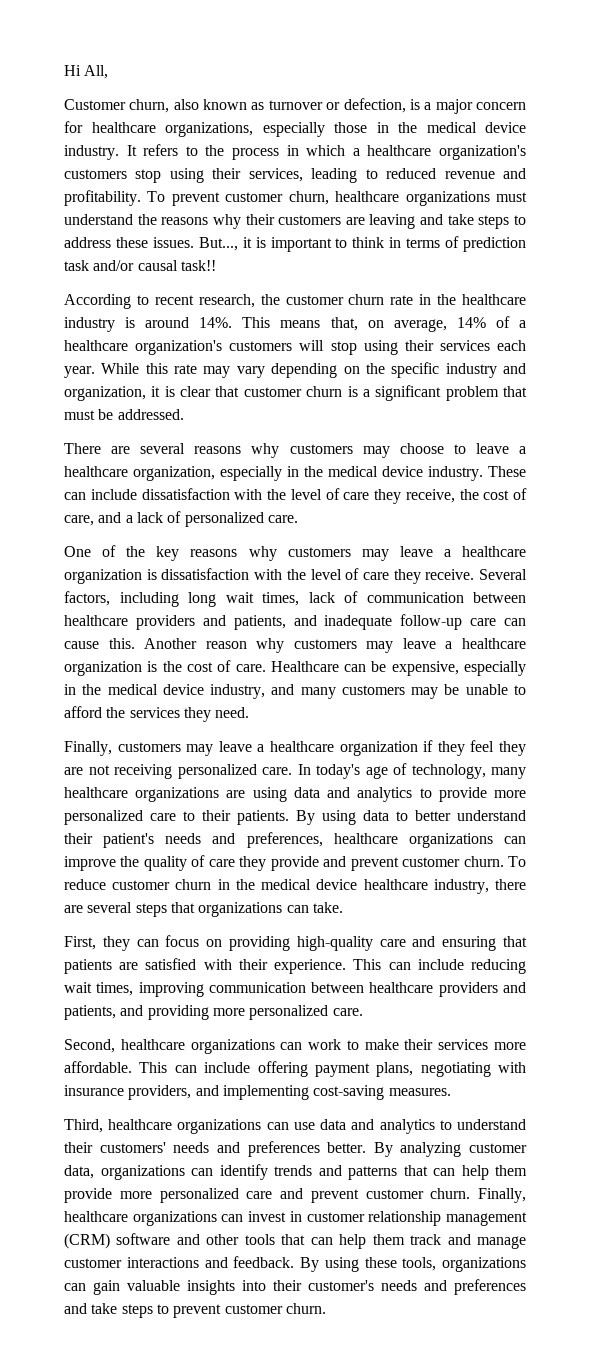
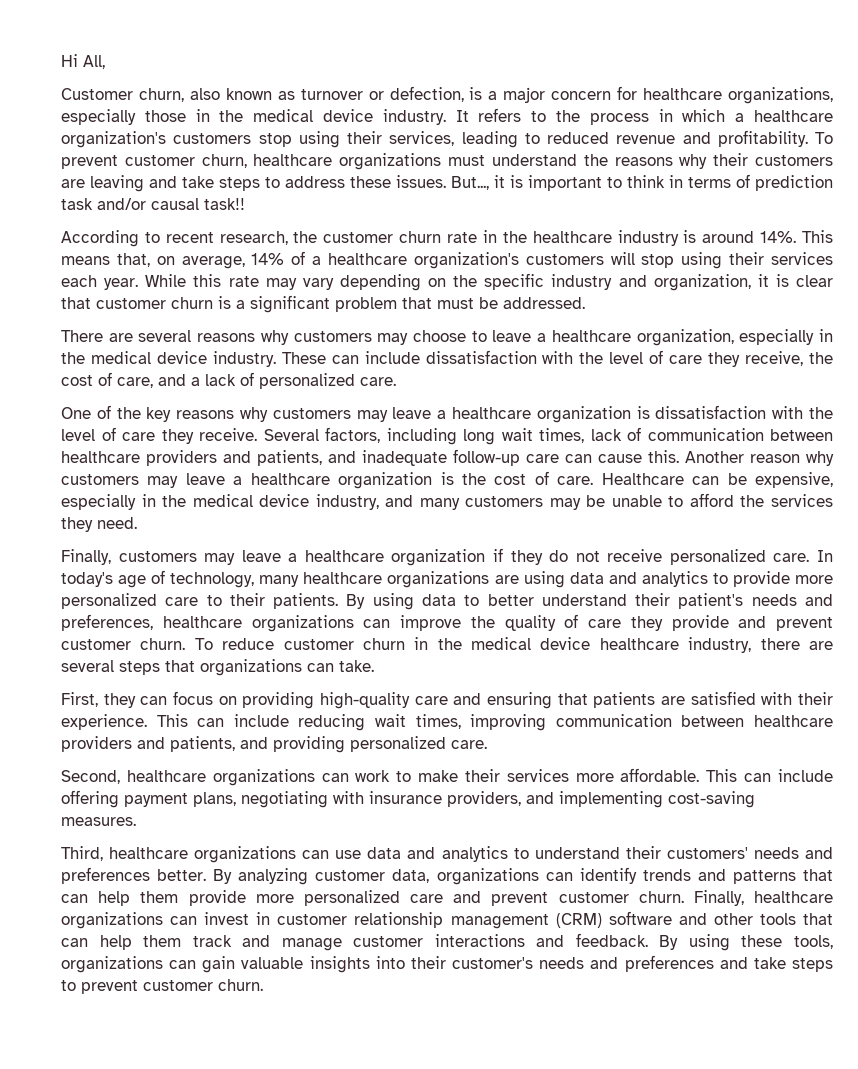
[470,740,527,756] [64,764,172,779] feel they are not receiving -> [549,549,663,562] do not receive
[212,1008,245,1016] more -> (345, 744) none

